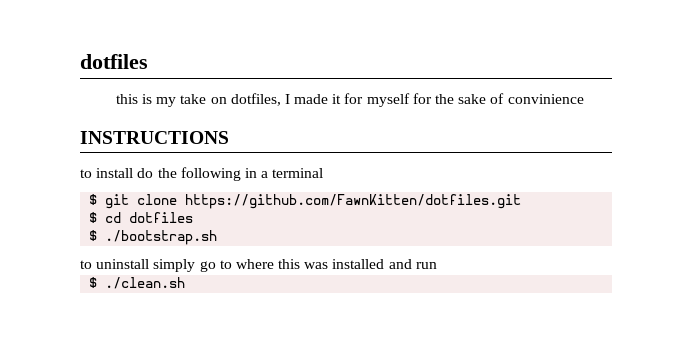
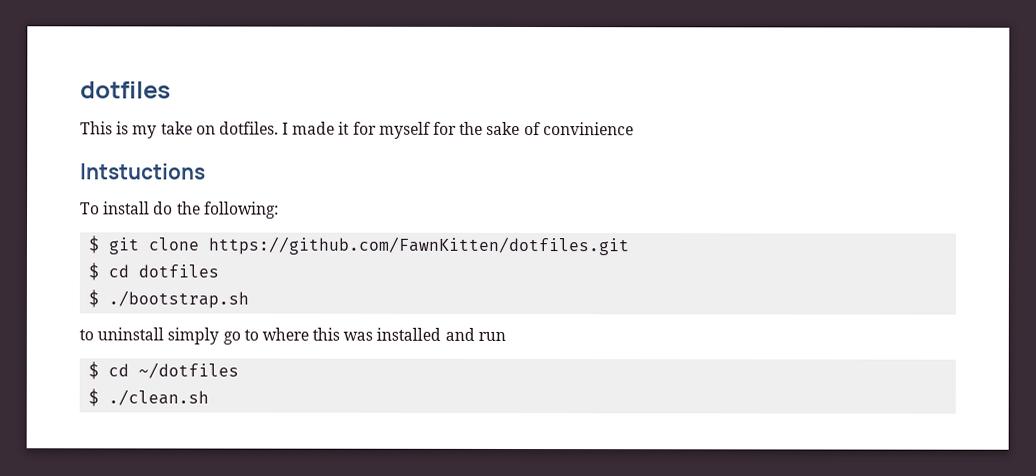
[80,54,148,69] [115,94,138,104] dotfiles // this -> [80,81,171,99] [80,121,113,135] dotfiles // This
[230,93,281,106] dotfiles, -> [218,121,279,135] dotfiles.
[80,131,229,144] [80,169,92,178] INSTRUCTIONS // to -> [80,163,206,180] [80,202,100,215] Intstuctions // To
[180,167,324,181] following in a terminal -> [203,201,279,219] following:
(437, 265) none -> [88,361,240,380] // $ cd ~/dotfiles

